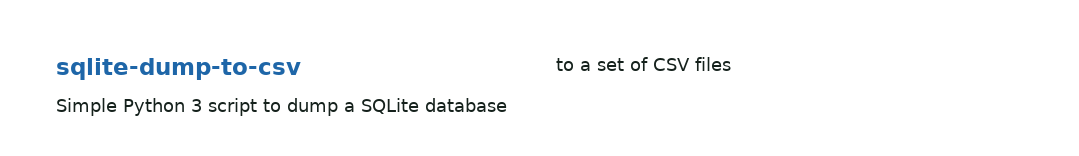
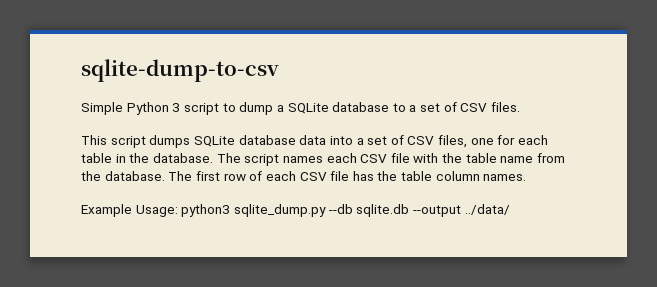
[695,57,731,71] files -> [491,102,521,112] [81,135,549,148] [81,153,566,166] [81,171,527,181] [81,204,510,217] files. // This script dumps SQLite database data into a set of CSV files, one for each table in the database. The script names each CSV file with the table name from the database. The first row of each CSV file has the table column names. // Example Usage: python3 sqlite_dump.py --db sqlite.db --output ../data/

